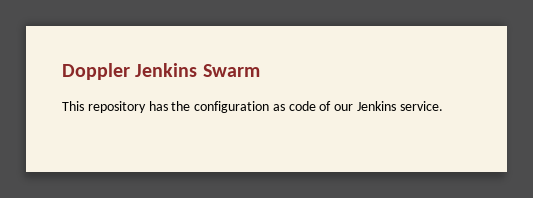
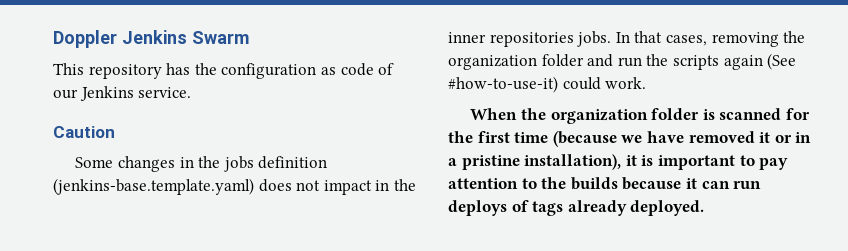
(443, 106) none -> [53,126,115,138] [75,156,328,172] [53,178,416,195] [448,31,806,47] [448,53,797,70] [448,76,647,93] [470,108,811,124] [448,131,812,147] [448,154,789,170] [448,177,762,190] [448,200,705,216] // Caution // Some changes in the jobs definition (jenkins-base.template.yaml) does not impact in the inner repositories jobs. In that cases, removing the organization folder and run the scripts again (See #how-to-use-it) could work. // When the organization folder is scanned for the first time (because we have removed it or in a pristine installation), it is important to pay attention to the builds because it can run deploys of tags already deployed.

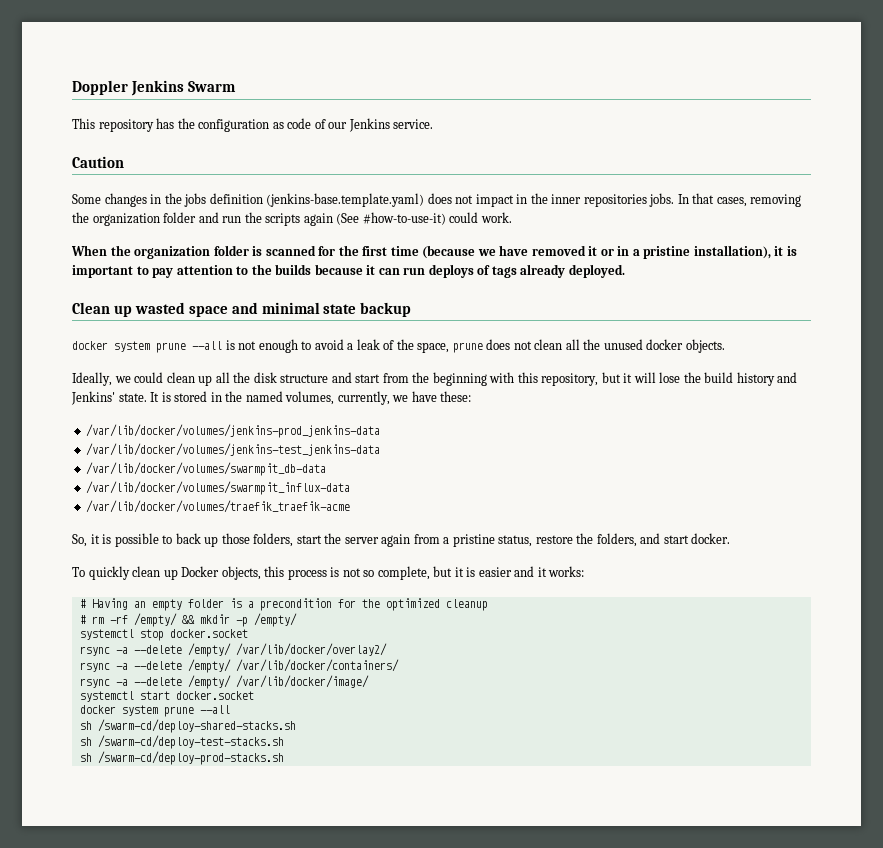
(705, 208) none -> [72,302,412,317] [72,339,725,353] [72,372,798,386] [71,391,472,405] [86,424,381,438] [86,443,381,456] [86,462,327,476] [86,481,351,495] [86,500,351,513] [72,533,731,547] [72,566,585,580] [79,598,488,611] [79,613,297,627] [79,629,248,641] [79,643,387,657] [79,659,399,673] [79,675,369,689] [79,691,254,702] [79,705,230,717] [79,719,296,733] [79,735,284,749] [79,751,284,765] // Clean up wasted space and minimal state backup // docker system prune --all is not enough to avoid a leak of the space, prune does not clean all the unused docker objects. // Ideally, we could clean up all the disk structure and start from the beginning with this repository, but it will lose the build history and Jenkins' state. It is stored in the named volumes, currently, we have these: // /var/lib/docker/volumes/jenkins-prod_jenkins-data // /var/lib/docker/volumes/jenkins-test_jenkins-data // /var/lib/docker/volumes/swarmpit_db-data // /var/lib/docker/volumes/swarmpit_influx-data // /var/lib/docker/volumes/traefik_traefik-acme // So, it is possible to back up those folders, start the server again from a pristine status, restore the folders, and start docker. // To quickly clean up Docker objects, this process is not so complete, but it is easier and it works: // # Having an empty folder is a precondition for the optimized cleanup // # rm -rf /empty/ && mkdir -p /empty/ // systemctl stop docker.socket // rsync -a --delete /empty/ /var/lib/docker/overlay2/ // rsync -a --delete /empty/ /var/lib/docker/containers/ // rsync -a --delete /empty/ /var/lib/docker/image/ // systemctl start docker.socket // docker system prune --all // sh /swarm-cd/deploy-shared-stacks.sh // sh /swarm-cd/deploy-test-stacks.sh // sh /swarm-cd/deploy-prod-stacks.sh

